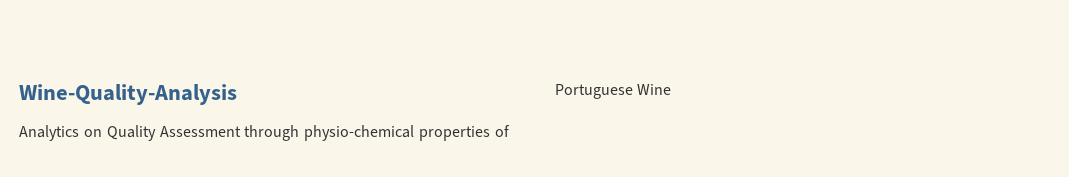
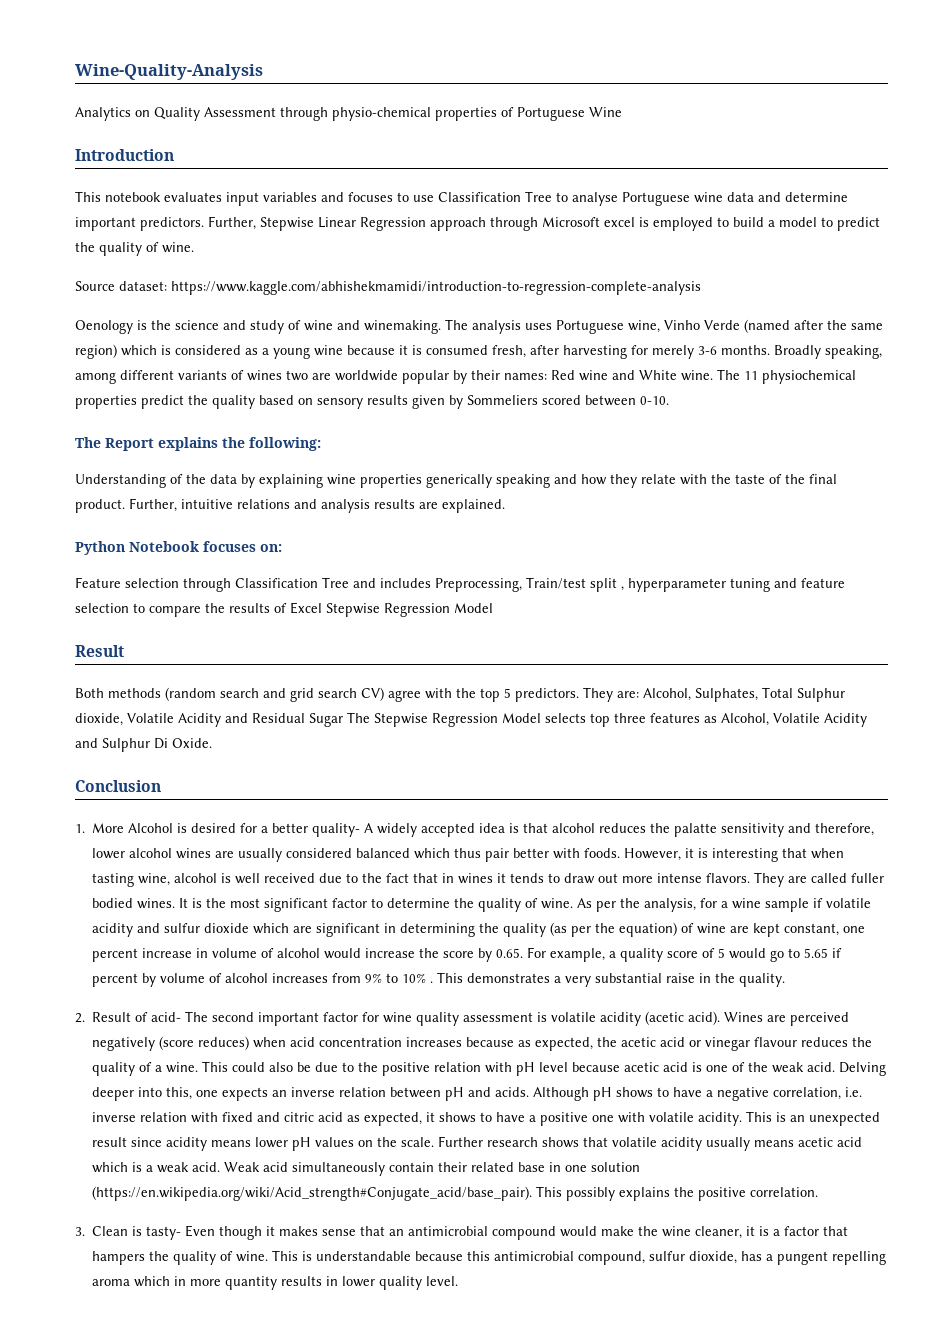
(672, 89) none -> [75,149,174,161] [75,191,848,206] [75,216,880,231] [75,242,194,256] [75,281,701,295] [75,319,883,334] [75,344,882,359] [75,369,856,384] [75,395,669,409] [75,437,321,451] [75,474,837,488] [75,498,505,513] [75,541,282,555] [75,577,845,592] [75,602,493,617] [75,645,124,657] [75,687,845,702] [75,712,867,727] [75,738,212,752] [75,780,161,792] [75,823,875,837] [92,848,845,862] [92,872,885,887] [92,898,872,912] [92,922,866,937] [92,947,843,962] [92,972,786,987] [75,1011,850,1026] [92,1036,873,1051] [92,1061,887,1076] [92,1087,863,1101] [92,1111,881,1126] [92,1136,863,1151] [92,1162,641,1176] [92,1186,819,1201] [75,1225,849,1240] [92,1250,887,1265] [92,1276,459,1290] // Introduction // This notebook evaluates input variables and focuses to use Classification Tree to analyse Portuguese wine data and determine important predictors. Further, Stepwise Linear Regression approach through Microsoft excel is employed to build a model to predict the quality of wine. // Source dataset: https://www.kaggle.com/abhishekmamidi/introduction-to-regression-complete-analysis // Oenology is the science and study of wine and winemaking. The analysis uses Portuguese wine, Vinho Verde (named after the same region) which is considered as a young wine because it is consumed fresh, after harvesting for merely 3-6 months. Broadly speaking, among different variants of wines two are worldwide popular by their names: Red wine and White wine. The 11 physiochemical properties predict the quality based on sensory results given by Sommeliers scored between 0-10. // The Report explains the following: // Understanding of the data by explaining wine properties generically speaking and how they relate with the taste of the final product. Further, intuitive relations and analysis results are explained. // Python Notebook focuses on: // Feature selection through Classification Tree and includes Preprocessing, Train/test split , hyperparameter tuning and feature selection to compare the results of Excel Stepwise Regression Model // Result // Both methods (random search and grid search CV) agree with the top 5 predictors. They are: Alcohol, Sulphates, Total Sulphur dioxide, Volatile Acidity and Residual Sugar The Stepwise Regression Model selects top three features as Alcohol, Volatile Acidity and Sulphur Di Oxide. // Conclusion // 1. More Alcohol is desired for a better quality- A widely accepted idea is that alcohol reduces the palatte sensitivity and therefore, lower alcohol wines are usually considered balanced which thus pair better with foods. However, it is interesting that when tasting wine, alcohol is well received due to the fact that in wines it tends to draw out more intense flavors. They are called fuller bodied wines. It is the most significant factor to determine the quality of wine. As per the analysis, for a wine sample if volatile acidity and sulfur dioxide which are significant in determining the quality (as per the equation) of wine are kept constant, one percent increase in volume of alcohol would increase the score by 0.65. For example, a quality score of 5 would go to 5.65 if percent by volume of alcohol increases from 9% to 10% . This demonstrates a very substantial raise in the quality. // 2. Result of acid- The second important factor for wine quality assessment is volatile acidity (acetic acid). Wines are perceived negatively (score reduces) when acid concentration increases because as expected, the acetic acid or vinegar flavour reduces the quality of a wine. This could also be due to the positive relation with pH level because acetic acid is one of the weak acid. Delving deeper into this, one expects an inverse relation between pH and acids. Although pH shows to have a negative correlation, i.e. inverse relation with fixed and citric acid as expected, it shows to have a positive one with volatile acidity. This is an unexpected result since acidity means lower pH values on the scale. Further research shows that volatile acidity usually means acetic acid which is a weak acid. Weak acid simultaneously contain their related base in one solution (https://en.wikipedia.org/wiki/Acid_strength#Conjugate_acid/base_pair). This possibly explains the positive correlation. // 3. Clean is tasty- Even though it makes sense that an antimicrobial compound would make the wine cleaner, it is a factor that hampers the quality of wine. This is understandable because this antimicrobial compound, sulfur dioxide, has a pungent repelling aroma which in more quantity results in lower quality level.

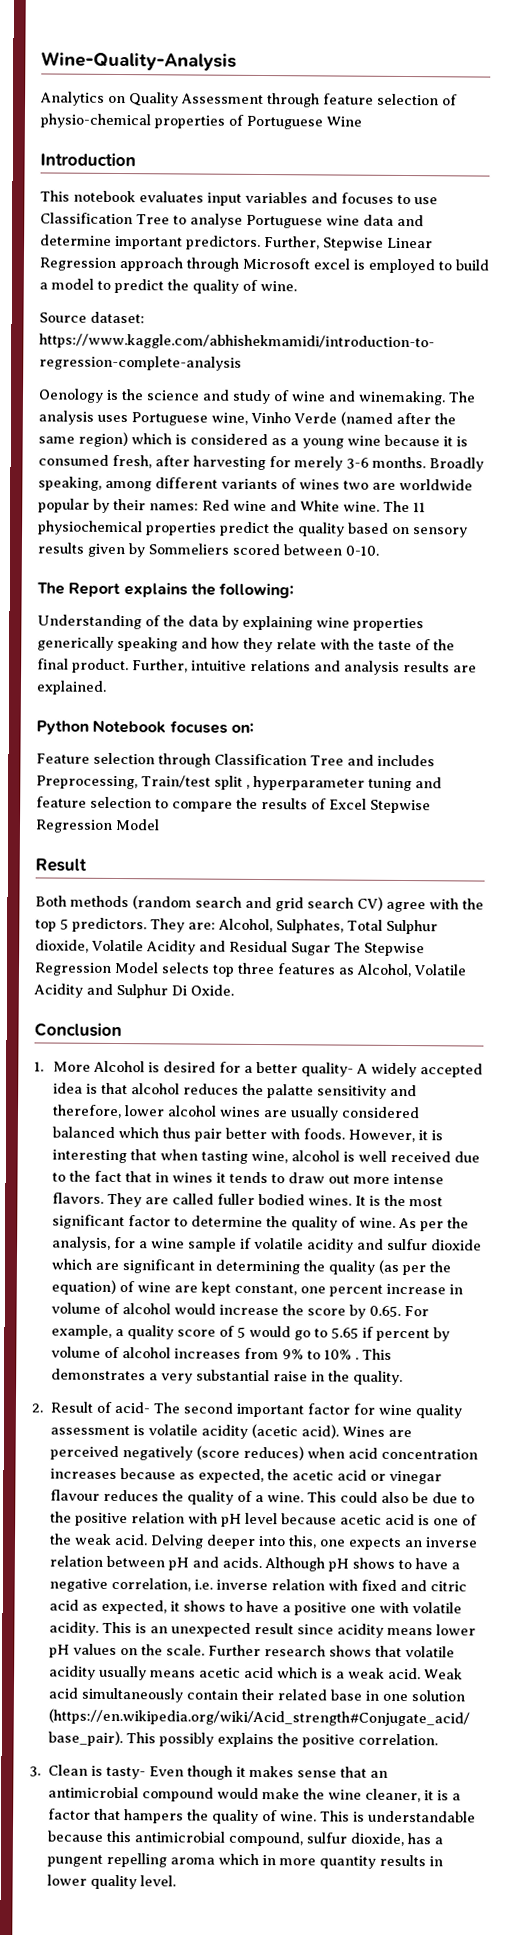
(328, 114) none -> [323,93,458,106] feature selection of

